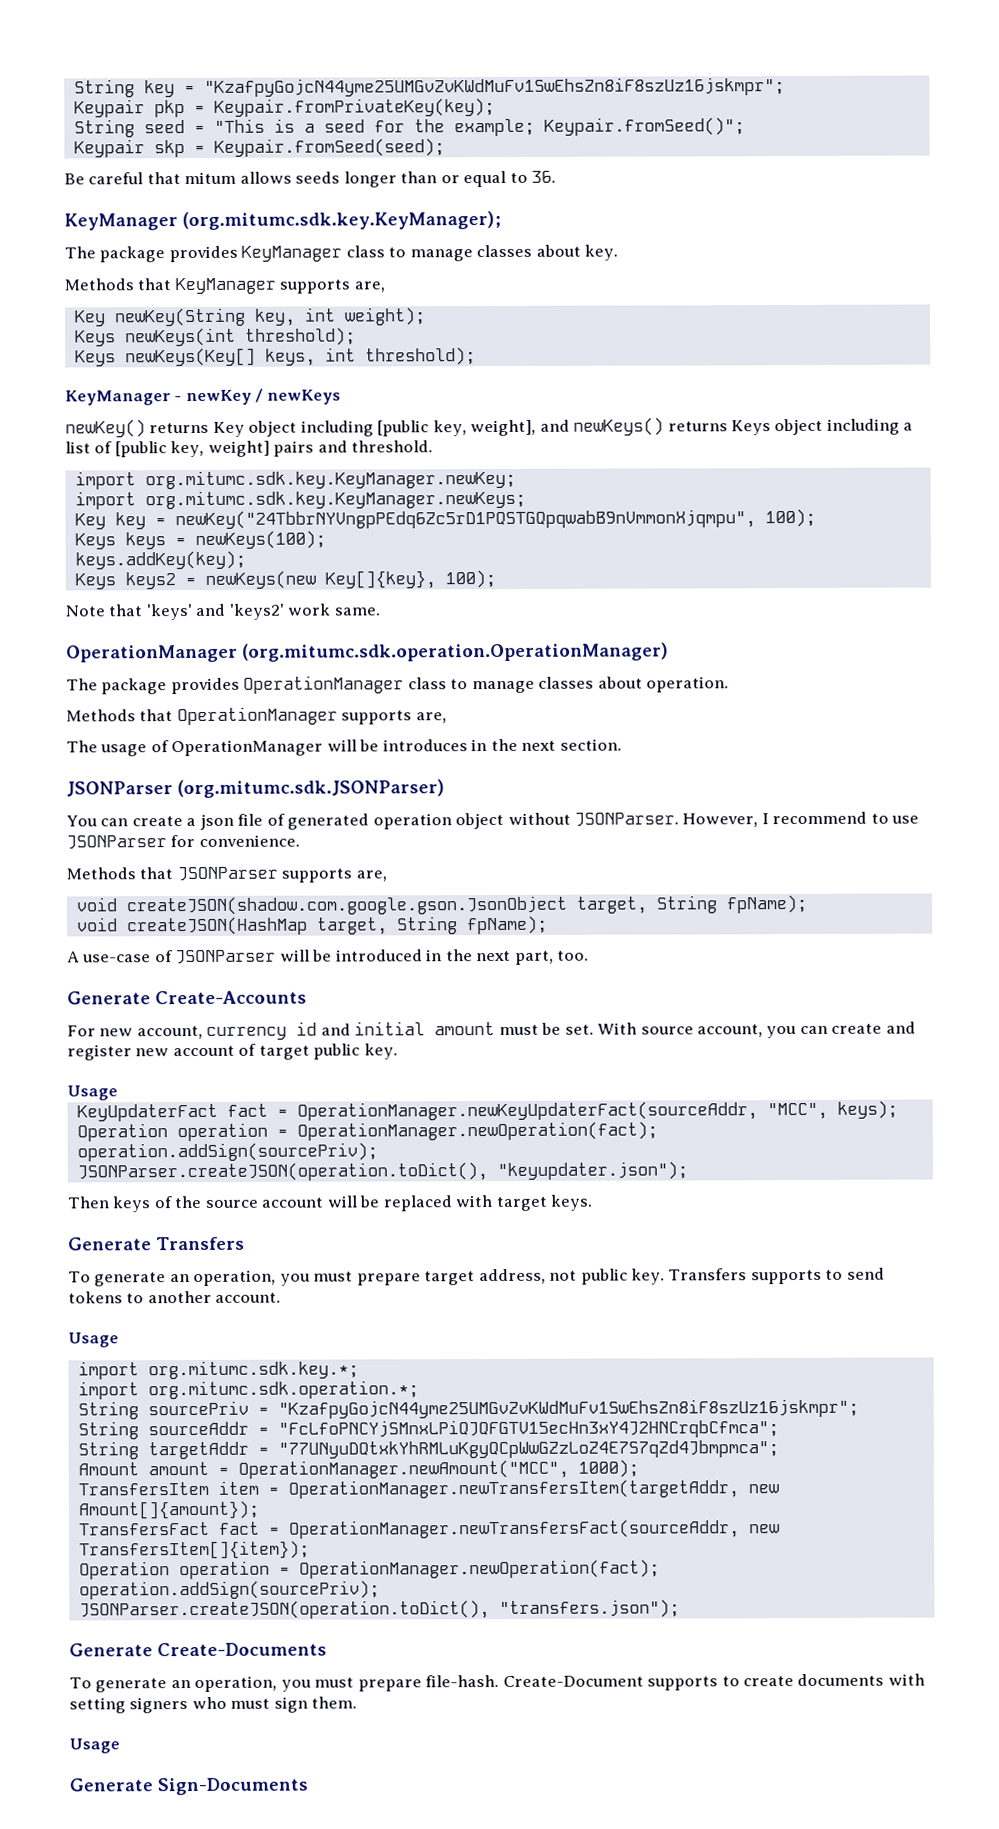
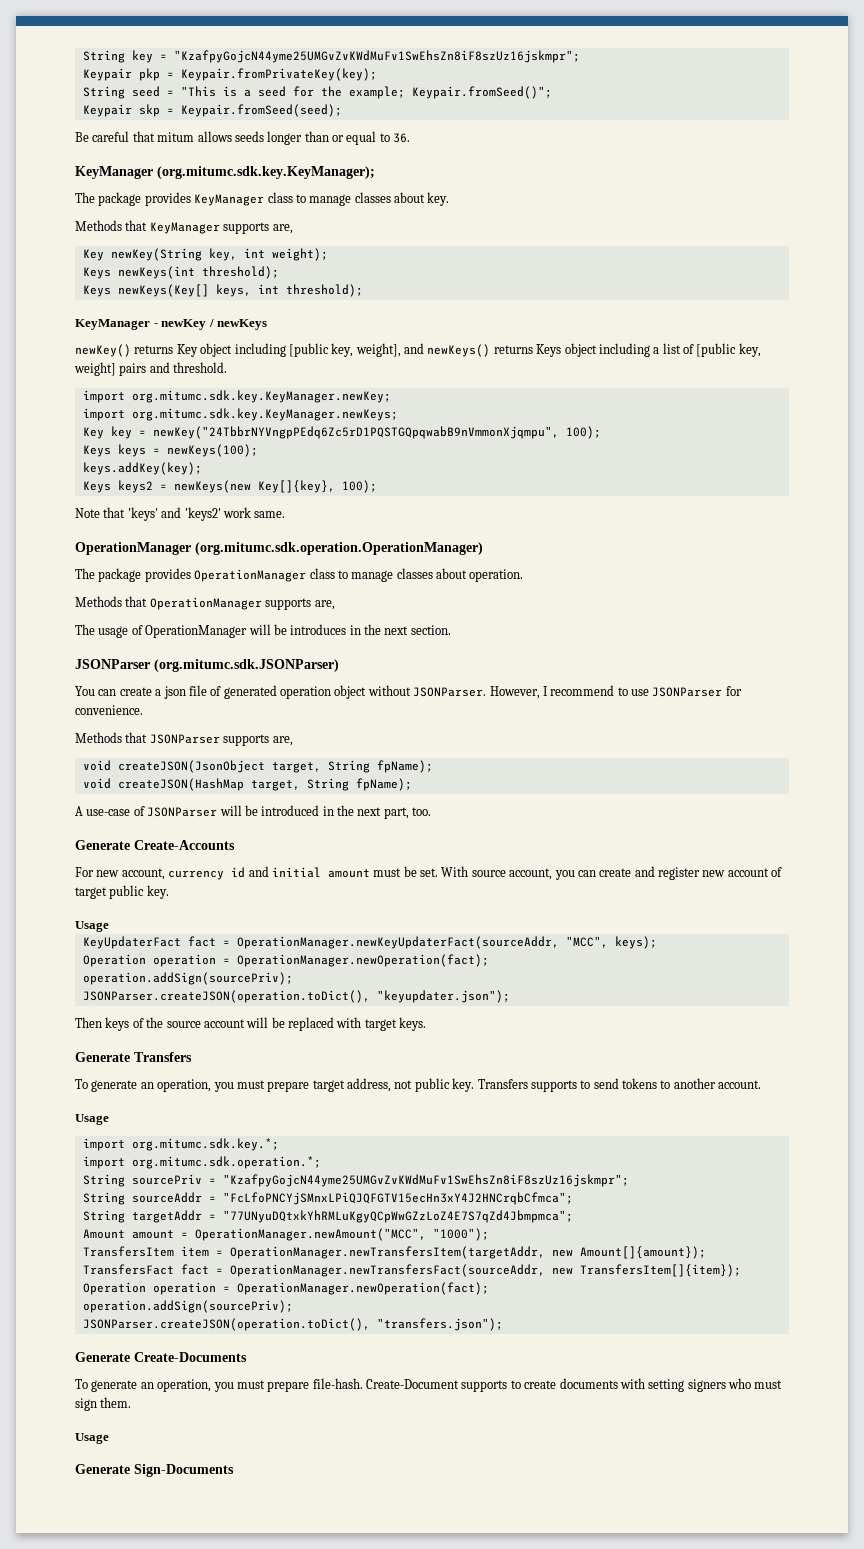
[125,895,567,916] createJSON(shadow.com.google.gson.JsonObject -> [117,760,265,773] createJSON(JsonObject
[577,1459,639,1478] 1000); -> [432,1228,489,1241] "1000");

